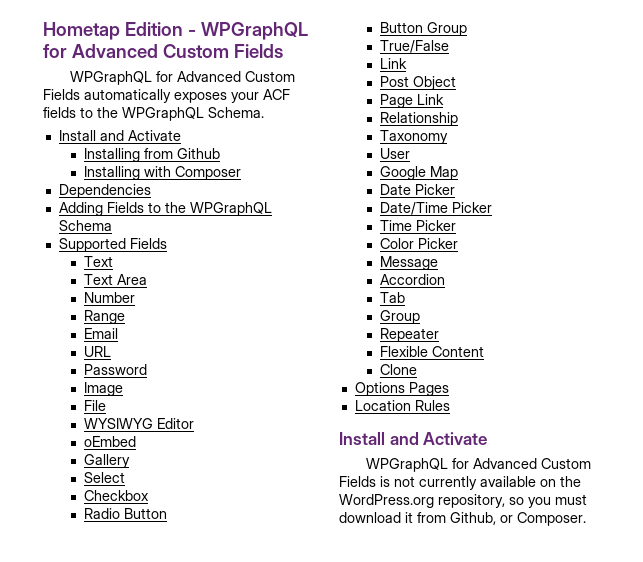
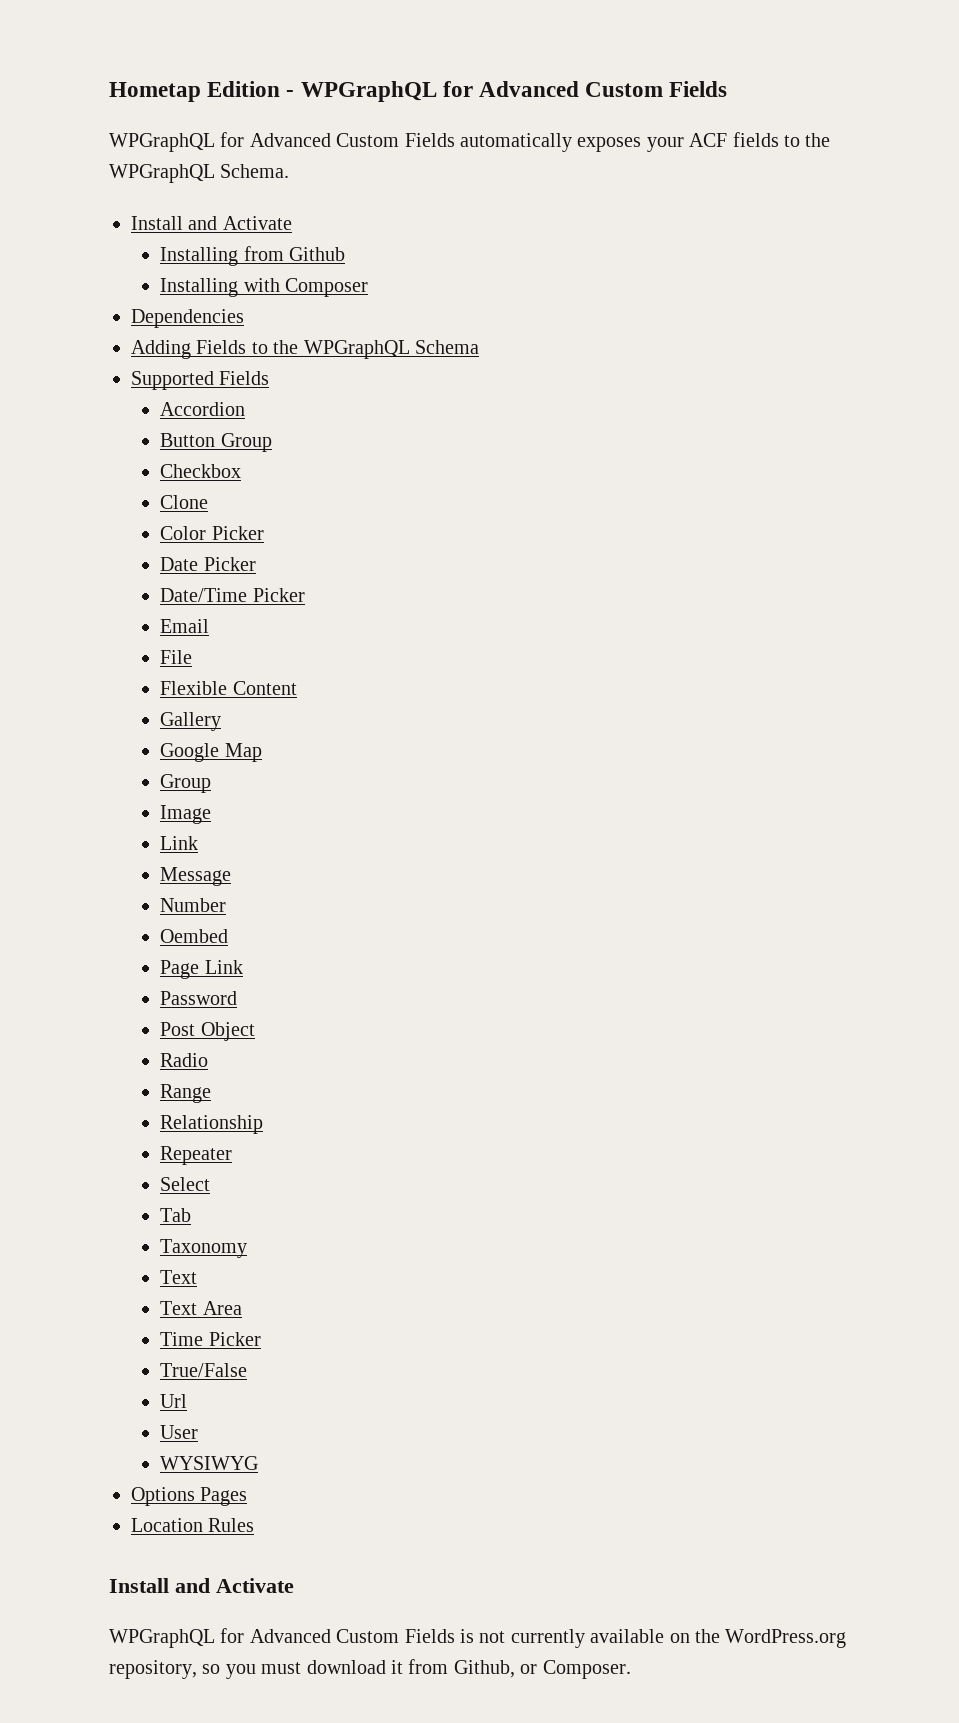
[84,256,114,267] [84,274,148,285] [84,292,136,303] [84,310,126,324] [84,328,119,339] [84,346,112,357] [84,364,148,375] [84,382,124,396] [84,400,107,411] [84,418,195,429] [84,436,137,447] [84,454,131,468] [84,472,126,483] [84,490,150,501] [84,508,168,519] [380,22,468,36] [380,40,450,53] [380,58,408,69] [380,76,457,90] [380,94,445,108] [380,112,459,126] [380,130,449,144] [380,148,411,159] [380,166,459,180] [380,184,456,195] [380,202,493,215] [380,220,457,231] [380,238,459,249] [380,256,439,270] [380,274,446,285] [380,292,406,303] [380,310,421,324] [380,328,440,342] [380,346,485,357] [380,364,418,375] Text // Text Area // Number // Range // Email // URL // Password // Image // File // WYSIWYG Editor // oEmbed // Gallery // Select // Checkbox // Radio Button // Button Group // True/False // Link // Post Object // Page Link // Relationship // Taxonomy // User // Google Map // Date Picker // Date/Time Picker // Time Picker // Color Picker // Message // Accordion // Tab // Group // Repeater // Flexible Content // Clone -> [160,402,246,416] [160,433,272,452] [160,464,242,478] [160,495,209,509] [160,526,264,540] [160,557,256,571] [160,588,305,602] [160,619,210,633] [160,650,193,664] [160,681,297,695] [160,712,222,731] [160,743,262,762] [160,774,212,793] [160,805,212,824] [160,836,199,850] [160,867,232,886] [160,898,227,912] [160,929,229,943] [160,960,243,979] [160,991,238,1005] [160,1022,255,1041] [160,1053,209,1067] [160,1084,212,1103] [160,1115,264,1134] [160,1146,233,1165] [160,1177,211,1191] [160,1208,192,1222] [160,1239,248,1258] [160,1270,198,1284] [160,1301,242,1315] [160,1332,261,1346] [160,1363,248,1377] [160,1394,188,1408] [160,1425,199,1439] [160,1456,259,1470] Accordion // Button Group // Checkbox // Clone // Color Picker // Date Picker // Date/Time Picker // Email // File // Flexible Content // Gallery // Google Map // Group // Image // Link // Message // Number // Oembed // Page Link // Password // Post Object // Radio // Range // Relationship // Repeater // Select // Tab // Taxonomy // Text // Text Area // Time Picker // True/False // Url // User // WYSIWYG

